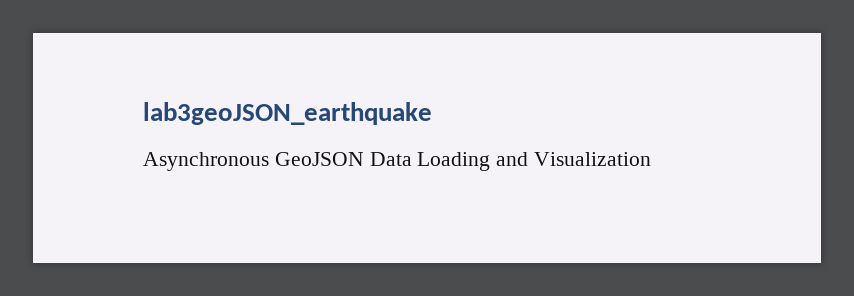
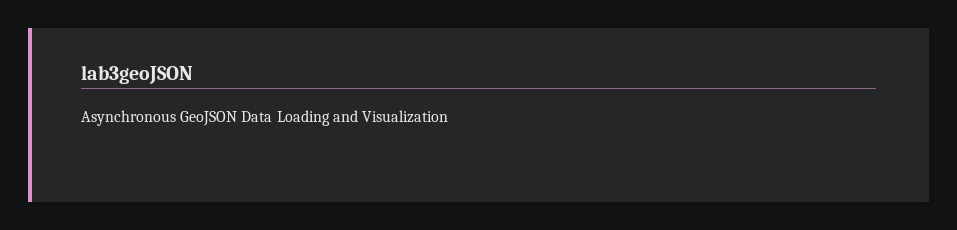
[143,102,432,125] lab3geoJSON_earthquake -> [81,65,193,84] lab3geoJSON

